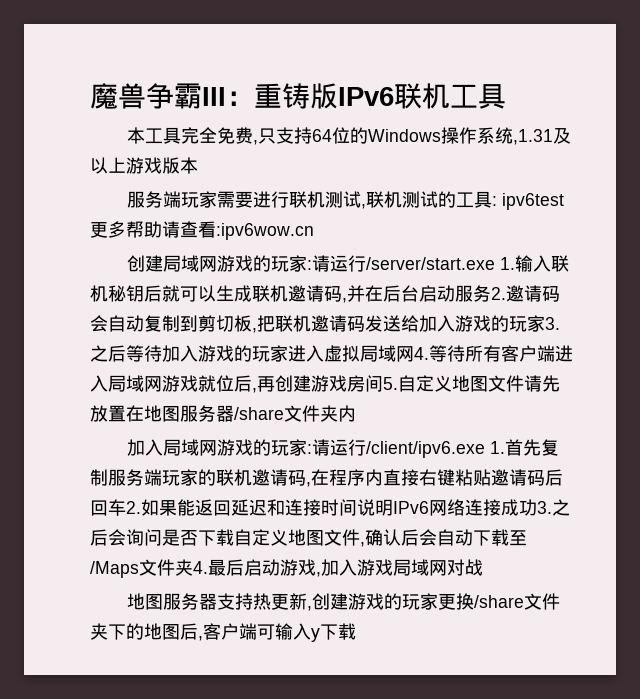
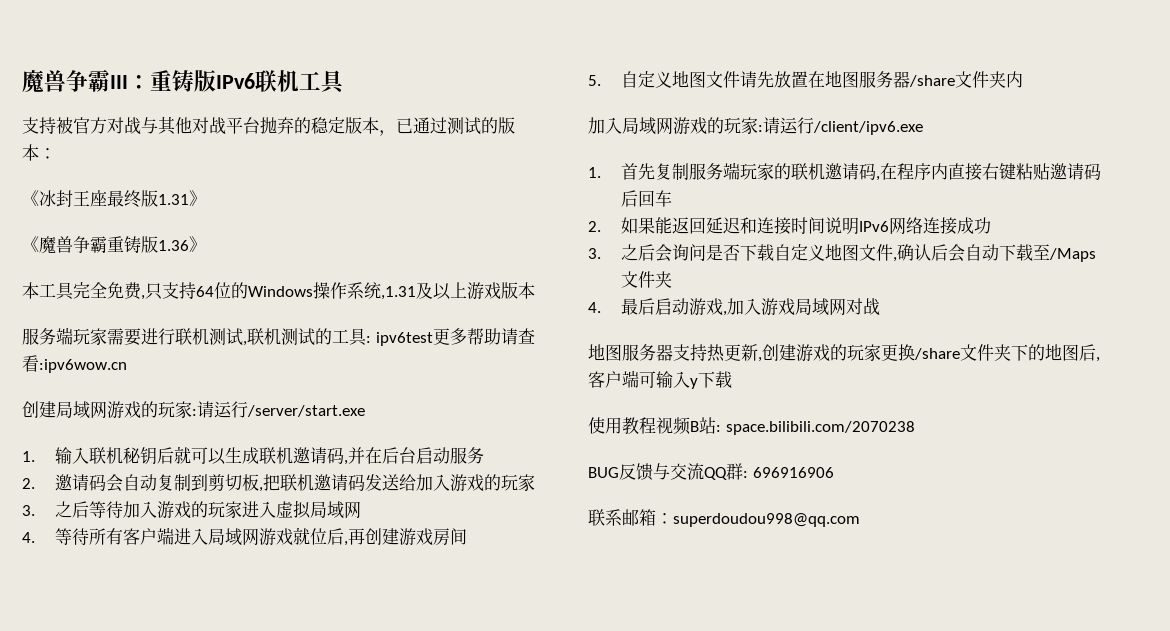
(506, 96) none -> [22,116,515,136] [22,144,56,161] [22,190,206,208] [22,236,206,254] // 支持被官方对战与其他对战平台抛弃的稳定版本，已通过测试的版本： // 《冰封王座最终版1.31》 // 《魔兽争霸重铸版1.36》
(496, 263) none -> (365, 411) //
(491, 293) none -> (485, 455) //
(545, 323) none -> (536, 483) //
(414, 354) none -> (362, 510) //
(383, 383) none -> (468, 536) //
(486, 449) none -> (923, 128) //
(126, 507) none -> (673, 198) //
(537, 507) none -> (992, 225) //
(193, 567) none -> (673, 279) //
(356, 631) none -> [588,417,915,435] [588,463,834,481] [588,509,860,527] // 使用教程视频B站: space.bilibili.com/2070238 // BUG反馈与交流QQ群: 696916906 // 联系邮箱：superdoudou998@qq.com

